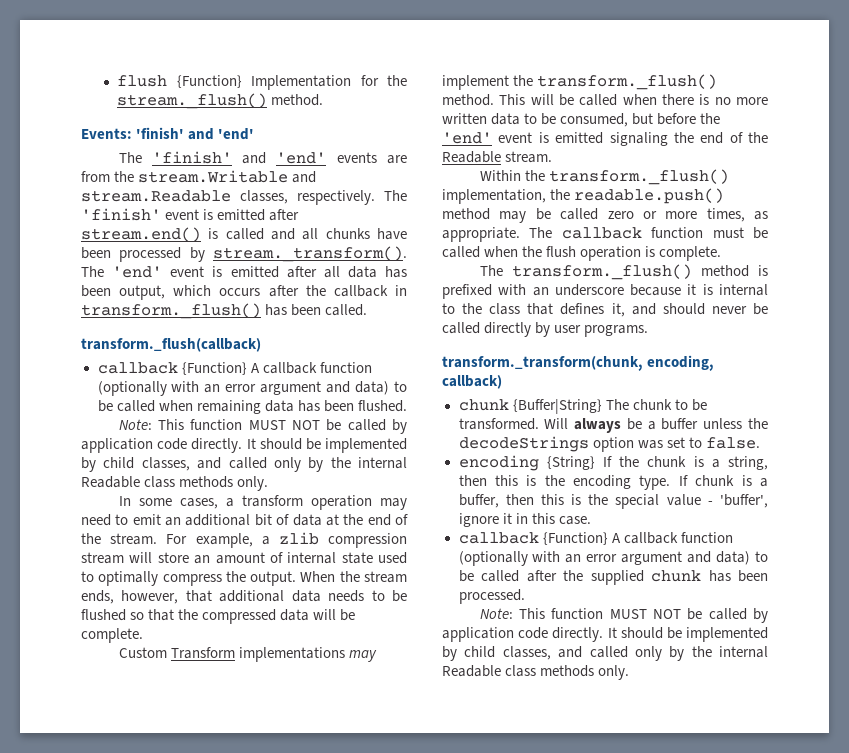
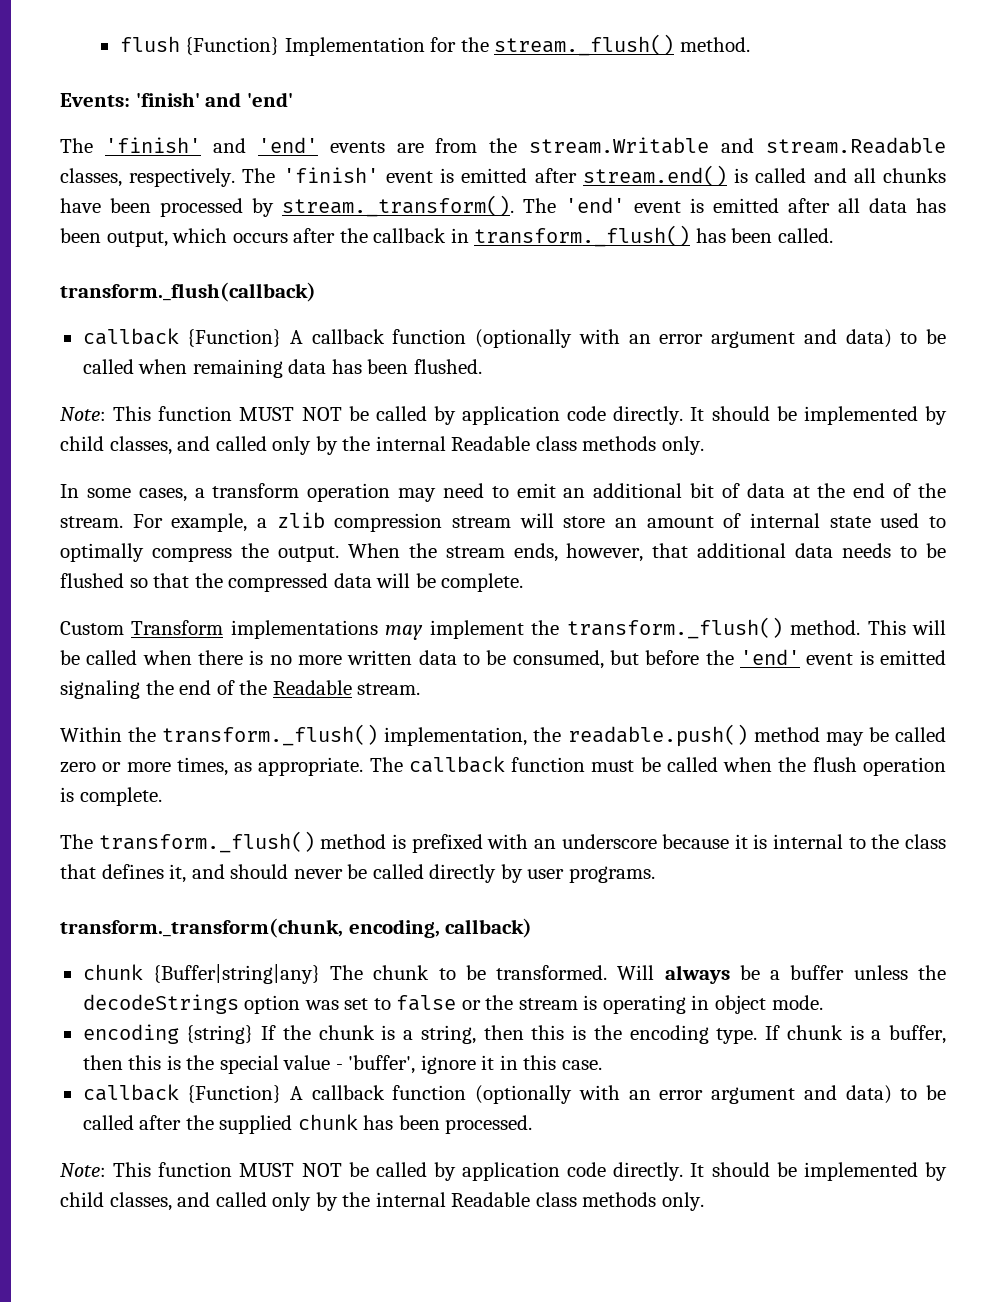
[512,399,602,414] {Buffer|String} -> [152,964,320,984] {Buffer|string|any}
[705,437,760,449] [458,455,595,471] false. // encoding {String} -> [396,995,823,1014] [82,1024,254,1044] false or the stream is operating in object mode. // encoding {string}

